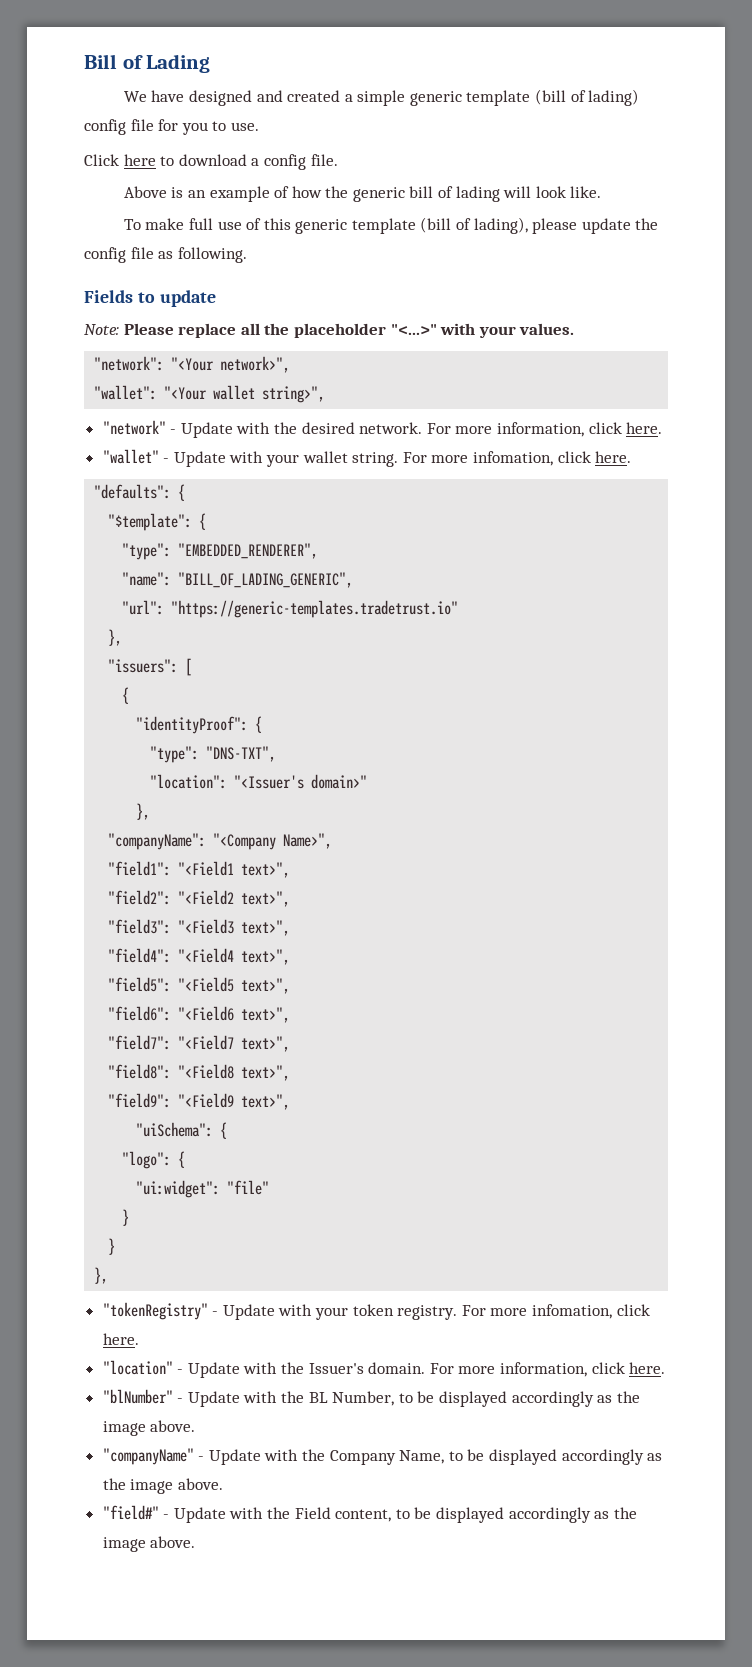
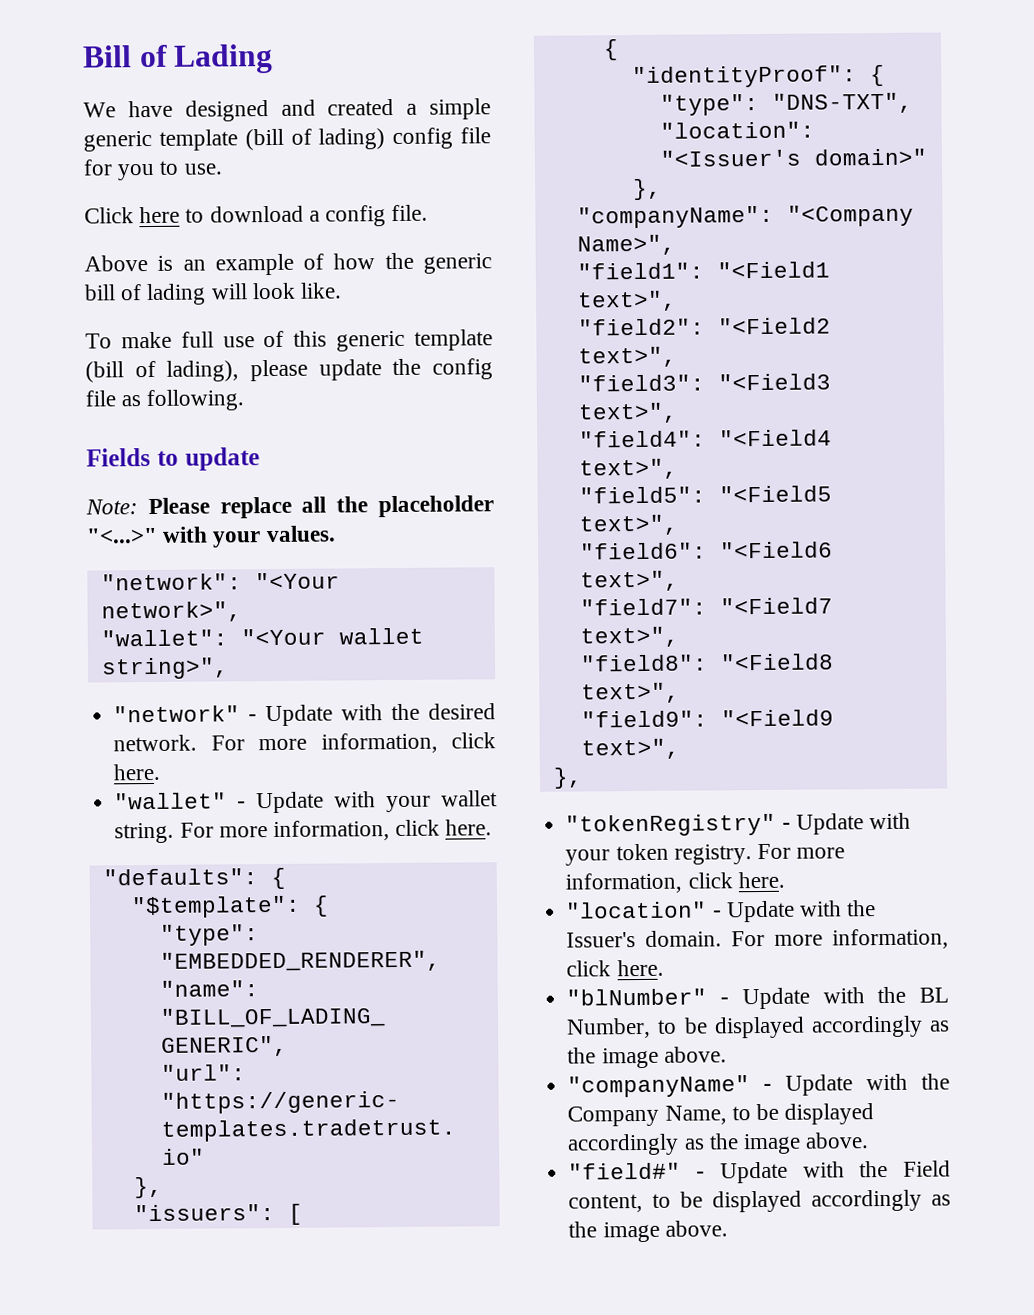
[473,451,554,466] infomation, -> [272,820,390,842] information,
[136,1122,228,1139] [122,1151,186,1169] [136,1180,270,1198] [122,1209,130,1226] [108,1238,116,1255] // "uiSchema": { // "logo": { // "ui:widget": "file" // } // } -> (680, 749) none
[532,1304,613,1319] infomation, -> [565,872,683,894] information,

